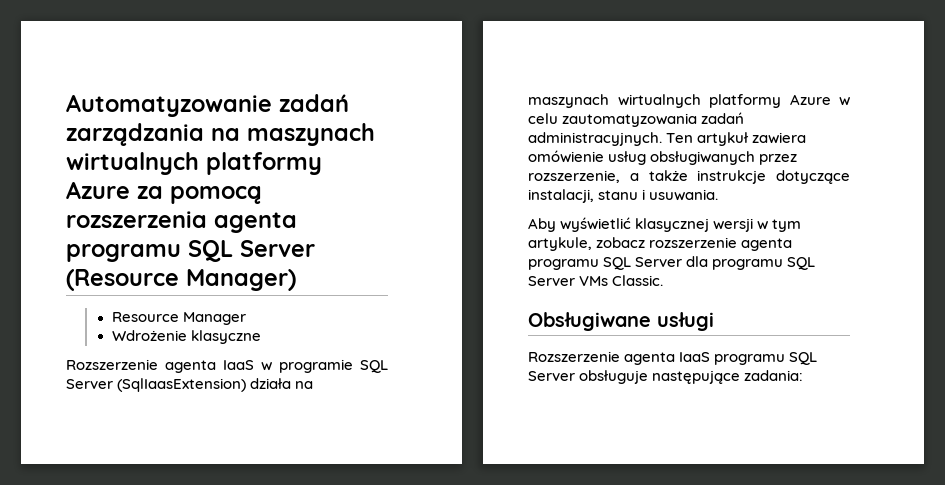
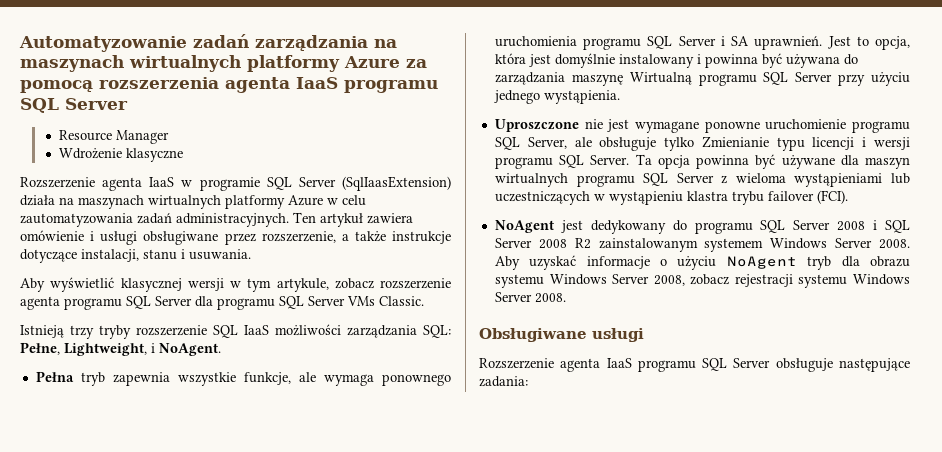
[66,240,315,262] [66,269,296,291] programu SQL Server (Resource Manager) -> [296,77,438,93] [20,98,128,113] IaaS programu SQL Server
[608,151,756,165] usług obsługiwanych -> [90,231,219,245] i usługi obsługiwane
(664, 280) none -> [20,324,451,339] [20,342,221,356] [35,371,452,386] [494,36,910,50] [494,53,858,68] [494,72,910,86] [493,90,620,104] [494,119,910,133] [494,136,911,151] [494,154,910,169] [494,173,910,187] [494,190,848,205] [494,220,910,234] [494,238,910,252] [494,255,910,270] [494,274,910,288] [494,292,566,303] // Istnieją trzy tryby rozszerzenie SQL IaaS możliwości zarządzania SQL: Pełne, Lightweight, i NoAgent. // Pełna tryb zapewnia wszystkie funkcje, ale wymaga ponownego uruchomienia programu SQL Server i SA uprawnień. Jest to opcja, która jest domyślnie instalowany i powinna być używana do zarządzania maszynę Wirtualną programu SQL Server przy użyciu jednego wystąpienia. // Uproszczone nie jest wymagane ponowne uruchomienie programu SQL Server, ale obsługuje tylko Zmienianie typu licencji i wersji programu SQL Server. Ta opcja powinna być używane dla maszyn wirtualnych programu SQL Server z wieloma wystąpieniami lub uczestniczących w wystąpieniu klastra trybu failover (FCI). // NoAgent jest dedykowany do programu SQL Server 2008 i SQL Server 2008 R2 zainstalowanym systemem Windows Server 2008. Aby uzyskać informacje o użyciu NoAgent tryb dla obrazu systemu Windows Server 2008, zobacz rejestracji systemu Windows Server 2008.

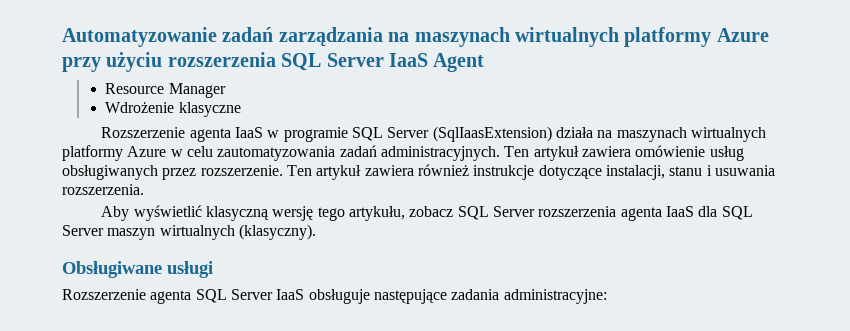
[406,59,427,68] [20,77,438,93] [20,98,128,113] za pomocą rozszerzenia agenta IaaS programu SQL Server -> [62,52,485,72] przy użyciu rozszerzenia SQL Server IaaS Agent
[90,231,386,245] i usługi obsługiwane przez rozszerzenie, a także -> [709,146,744,161] [62,164,469,180] usług obsługiwanych przez rozszerzenie. Ten artykuł zawiera również
[189,249,251,260] usuwania. -> [714,165,775,176] [62,184,144,195] usuwania rozszerzenia.
[120,278,451,292] [20,296,424,310] [20,324,451,339] [20,342,221,356] [35,371,452,386] [494,36,910,50] [494,53,858,68] [494,72,910,86] [493,90,620,104] [494,119,910,133] [494,136,911,151] [494,154,910,169] [494,173,910,187] [494,190,848,205] [494,220,910,234] [494,238,910,252] [494,255,910,270] [494,274,910,288] [494,292,566,303] klasycznej wersji w tym artykule, zobacz rozszerzenie agenta programu SQL Server dla programu SQL Server VMs Classic. // Istnieją trzy tryby rozszerzenie SQL IaaS możliwości zarządzania SQL: Pełne, Lightweight, i NoAgent. // Pełna tryb zapewnia wszystkie funkcje, ale wymaga ponownego uruchomienia programu SQL Server i SA uprawnień. Jest to opcja, która jest domyślnie instalowany i powinna być używana do zarządzania maszynę Wirtualną programu SQL Server przy użyciu jednego wystąpienia. // Uproszczone nie jest wymagane ponowne uruchomienie programu SQL Server, ale obsługuje tylko Zmienianie typu licencji i wersji programu SQL Server. Ta opcja powinna być używane dla maszyn wirtualnych programu SQL Server z wieloma wystąpieniami lub uczestniczących w wystąpieniu klastra trybu failover (FCI). // NoAgent jest dedykowany do programu SQL Server 2008 i SQL Server 2008 R2 zainstalowanym systemem Windows Server 2008. Aby uzyskać informacje o użyciu NoAgent tryb dla obrazu systemu Windows Server 2008, zobacz rejestracji systemu Windows Server 2008. -> [206,206,753,221] [62,224,316,240] klasyczną wersję tego artykułu, zobacz SQL Server rozszerzenia agenta IaaS dla SQL Server maszyn wirtualnych (klasyczny).
[606,358,771,372] IaaS programu SQL Server -> [195,289,305,303] SQL Server IaaS
[479,376,528,387] zadania: -> [451,289,607,304] zadania administracyjne:

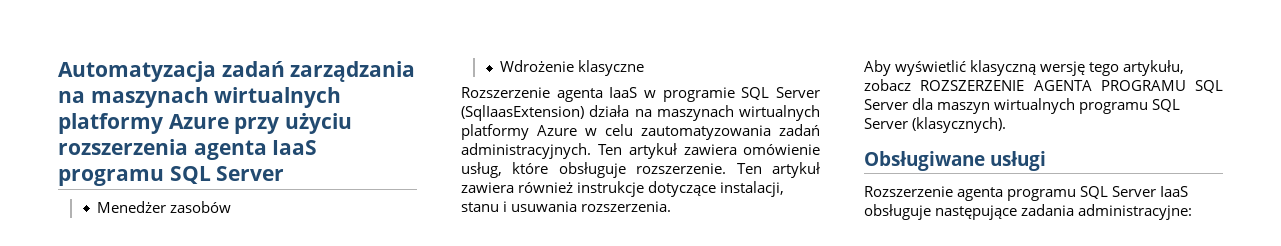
[62,27,217,47] Automatyzowanie -> [58,61,216,82] Automatyzacja
[281,53,485,72] [105,83,226,98] SQL Server IaaS Agent // Resource Manager -> [193,140,318,160] [58,166,285,186] [97,201,232,213] agenta IaaS programu SQL Server // Menedżer zasobów
[709,146,744,161] [62,165,197,180] usług obsługiwanych przez -> [461,162,626,178] usług, które obsługuje
[457,206,753,221] [62,224,316,240] SQL Server rozszerzenia agenta IaaS dla SQL Server maszyn wirtualnych (klasyczny). -> [920,80,1223,93] [864,98,1181,114] [864,117,1007,133] ROZSZERZENIE AGENTA PROGRAMU SQL Server dla maszyn wirtualnych programu SQL Server (klasycznych).
(192, 297) none -> [1007,189,1077,201] programu

